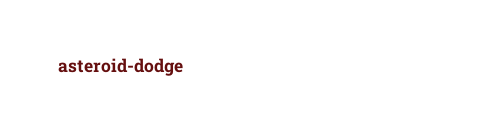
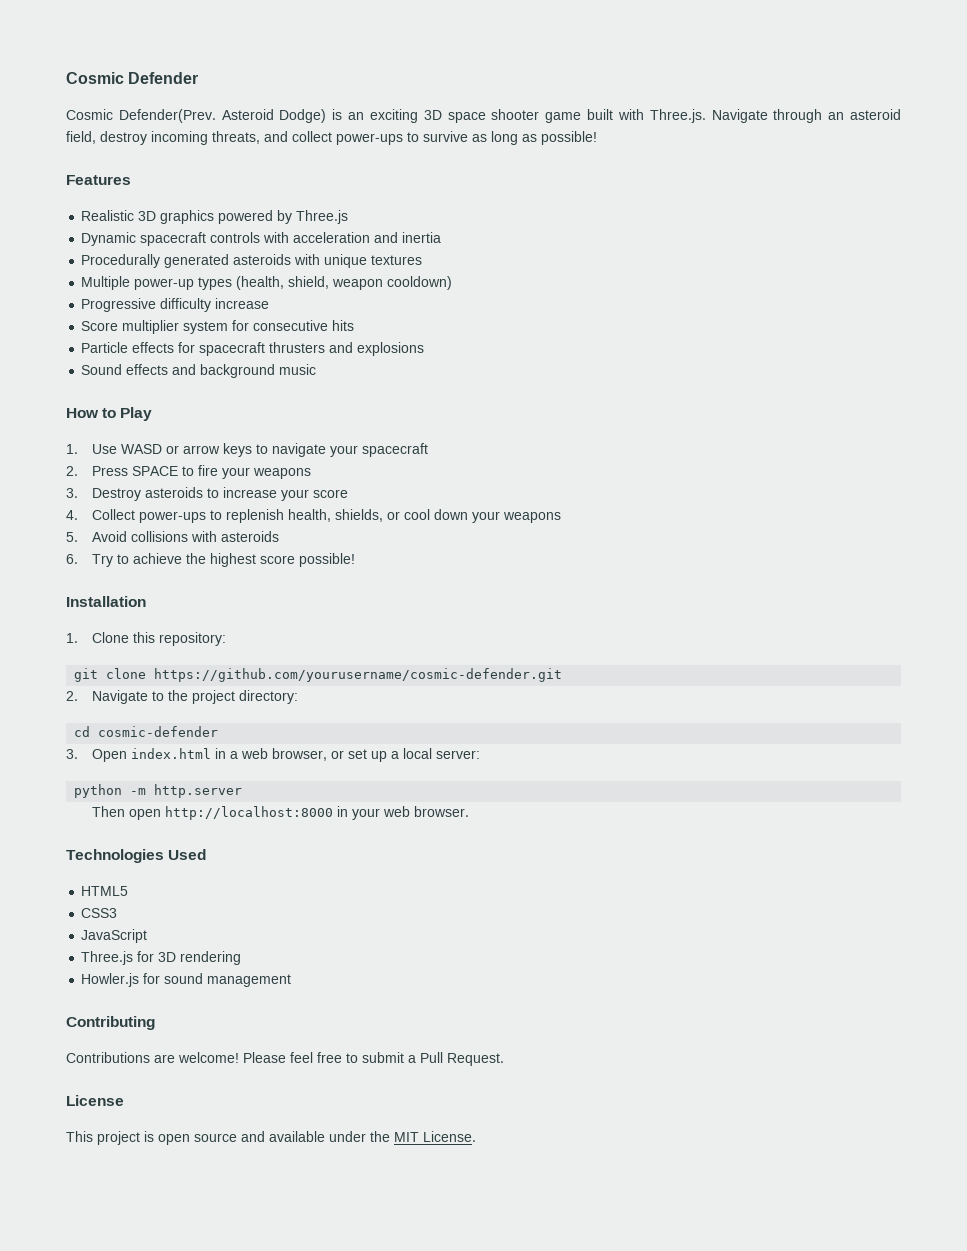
[58,58,183,76] asteroid-dodge -> [66,72,199,84] [66,109,902,123] [66,131,597,145] [66,175,131,185] [81,210,349,224] [81,232,442,246] [81,254,423,268] [81,276,453,290] [81,298,270,312] [81,320,355,334] [81,342,425,356] [81,364,317,378] [66,407,153,421] [66,443,428,457] [66,465,311,479] [66,487,348,501] [66,509,561,523] [66,531,279,542] [66,553,355,567] [66,596,146,607] [66,632,226,646] [74,668,563,682] [66,690,298,704] [74,726,219,737] [66,748,480,762] [74,784,243,798] [91,806,469,820] [66,849,207,863] [81,886,129,896] [81,908,118,918] [81,929,148,943] [81,951,242,965] [81,973,292,987] [66,1016,155,1030] [66,1052,504,1066] [66,1095,124,1106] [66,1131,476,1145] Cosmic Defender // Cosmic Defender(Prev. Asteroid Dodge) is an exciting 3D space shooter game built with Three.js. Navigate through an asteroid field, destroy incoming threats, and collect power-ups to survive as long as possible! // Features // Realistic 3D graphics powered by Three.js // Dynamic spacecraft controls with acceleration and inertia // Procedurally generated asteroids with unique textures // Multiple power-up types (health, shield, weapon cooldown) // Progressive difficulty increase // Score multiplier system for consecutive hits // Particle effects for spacecraft thrusters and explosions // Sound effects and background music // How to Play // 1. Use WASD or arrow keys to navigate your spacecraft // 2. Press SPACE to fire your weapons // 3. Destroy asteroids to increase your score // 4. Collect power-ups to replenish health, shields, or cool down your weapons // 5. Avoid collisions with asteroids // 6. Try to achieve the highest score possible! // Installation // 1. Clone this repository: // git clone https://github.com/yourusername/cosmic-defender.git // 2. Navigate to the project directory: // cd cosmic-defender // 3. Open index.html in a web browser, or set up a local server: // python -m http.server // Then open http://localhost:8000 in your web browser. // Technologies Used // HTML5 // CSS3 // JavaScript // Three.js for 3D rendering // Howler.js for sound management // Contributing // Contributions are welcome! Please feel free to submit a Pull Request. // License // This project is open source and available under the MIT License.

